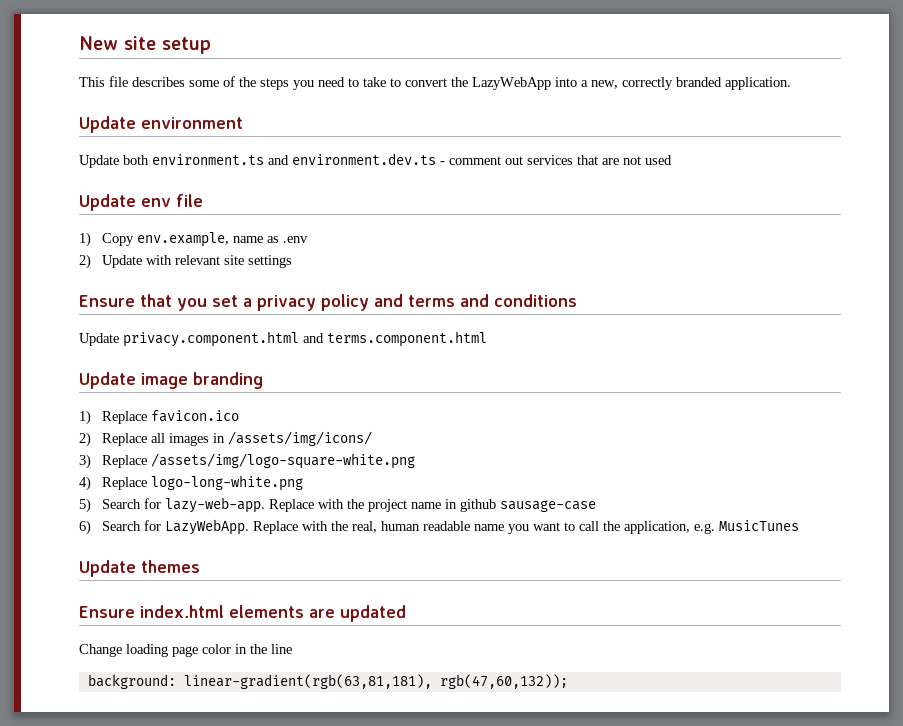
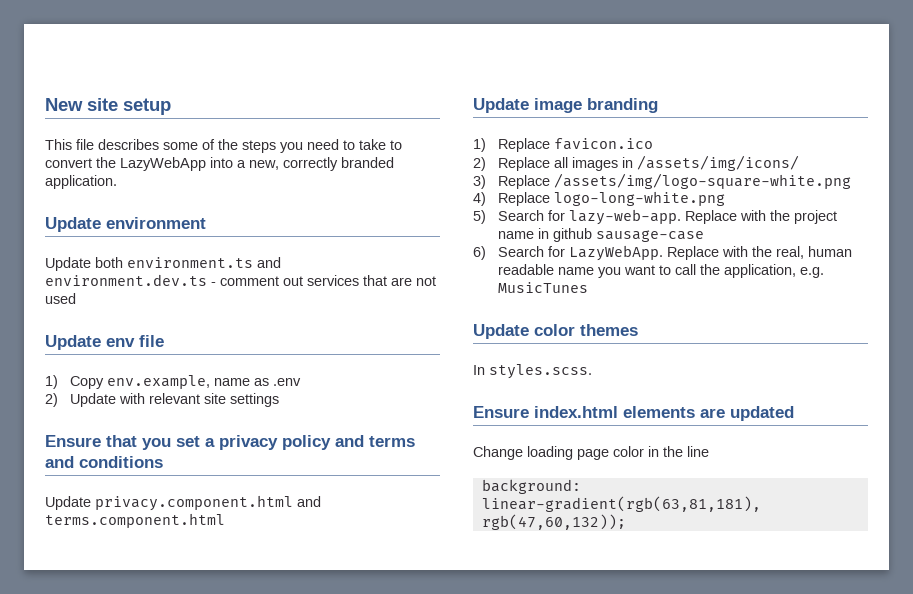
(136, 568) none -> [534,324,575,336] color
(200, 566) none -> [473,364,592,379] // In styles.scss.

